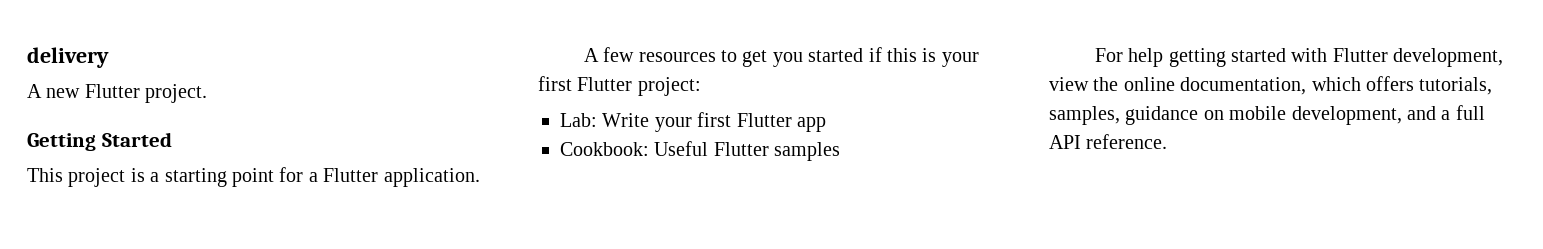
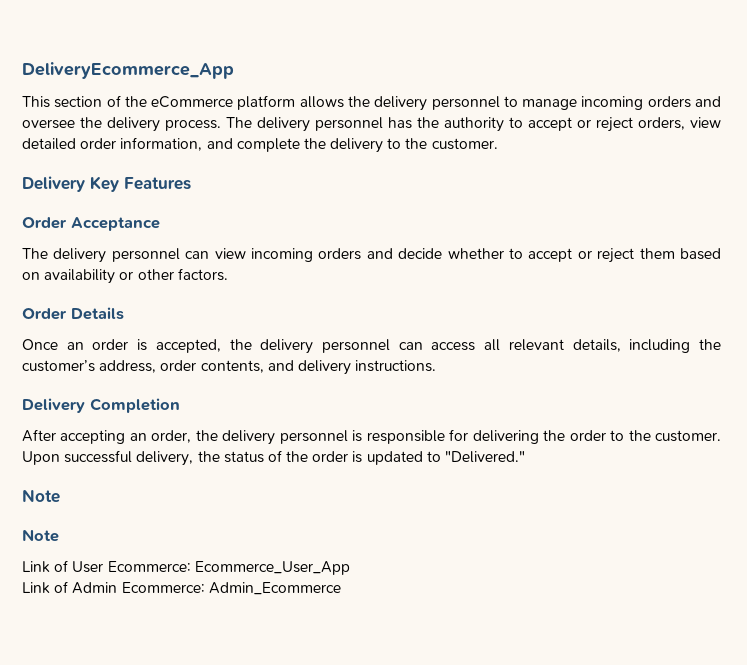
[27,47,109,68] [27,84,208,103] [27,132,172,151] [27,167,480,187] [583,47,979,67] [538,76,701,96] [560,112,826,132] [560,141,841,161] [1094,48,1504,67] [1049,76,1493,95] [1049,105,1485,125] [1049,134,1168,149] delivery // A new Flutter project. // Getting Started // This project is a starting point for a Flutter application. // A few resources to get you started if this is your first Flutter project: // Lab: Write your first Flutter app // Cookbook: Useful Flutter samples // For help getting started with Flutter development, view the online documentation, which offers tutorials, samples, guidance on mobile development, and a full API reference. -> [22,62,234,79] [22,95,722,111] [22,117,721,132] [22,137,498,153] [22,176,191,192] [22,217,160,231] [22,248,721,263] [22,268,228,284] [22,307,124,320] [22,339,721,354] [22,360,437,375] [22,398,180,413] [22,429,722,445] [22,450,526,466] [22,489,60,503] [22,529,59,542] [22,560,350,575] [22,581,341,595] DeliveryEcommerce_App // This section of the eCommerce platform allows the delivery personnel to manage incoming orders and oversee the delivery process. The delivery personnel has the authority to accept or reject orders, view detailed order information, and complete the delivery to the customer. // Delivery Key Features // Order Acceptance // The delivery personnel can view incoming orders and decide whether to accept or reject them based on availability or other factors. // Order Details // Once an order is accepted, the delivery personnel can access all relevant details, including the customer’s address, order contents, and delivery instructions. // Delivery Completion // After accepting an order, the delivery personnel is responsible for delivering the order to the customer. Upon successful delivery, the status of the order is updated to "Delivered." // Note // Note // Link of User Ecommerce: Ecommerce_User_App // Link of Admin Ecommerce: Admin_Ecommerce

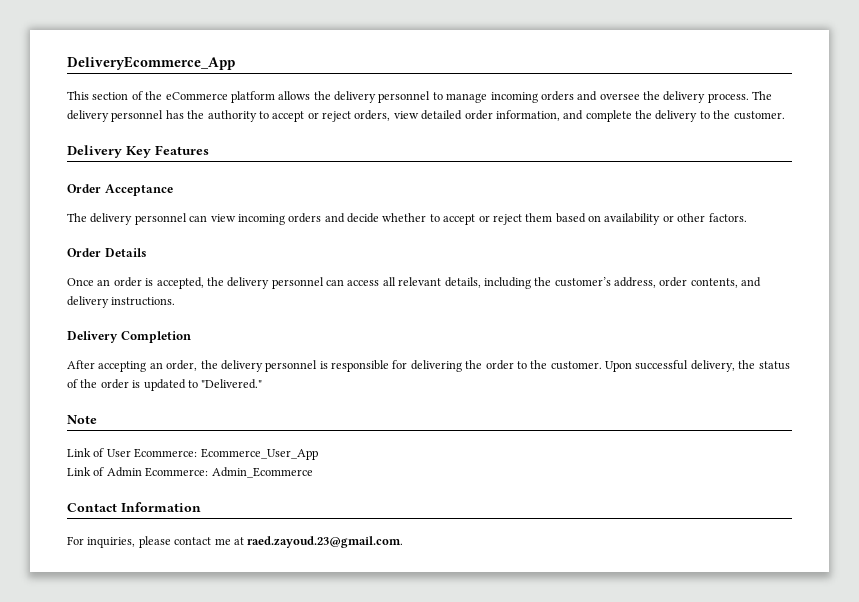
[22,529,59,542] // Note -> (97, 419) none
(341, 588) none -> [67,502,201,512] [67,536,404,548] // Contact Information // For inquiries, please contact me at raed.zayoud.23@gmail.com.

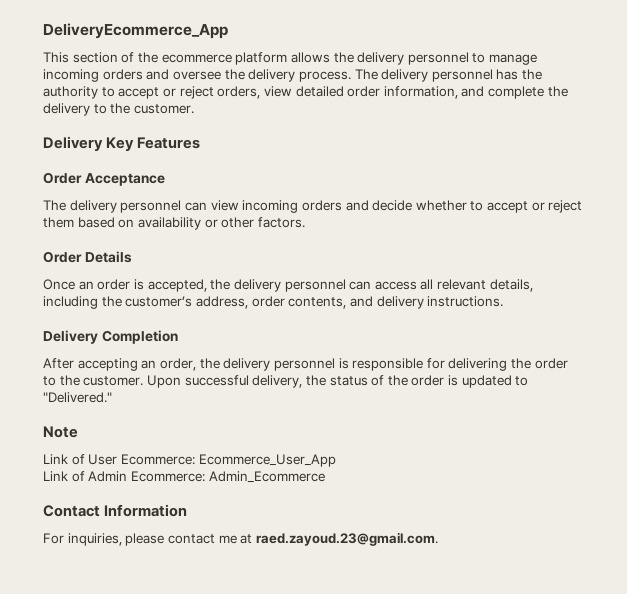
[165,92,228,100] eCommerce -> [161,54,232,63] ecommerce

